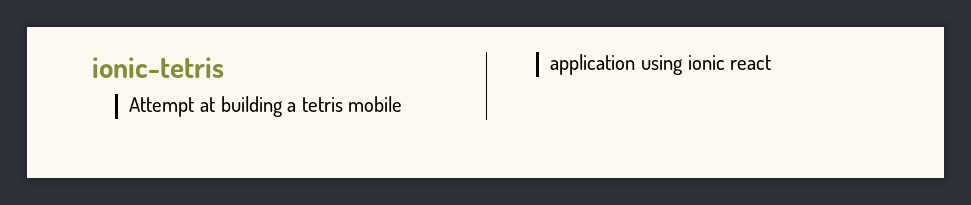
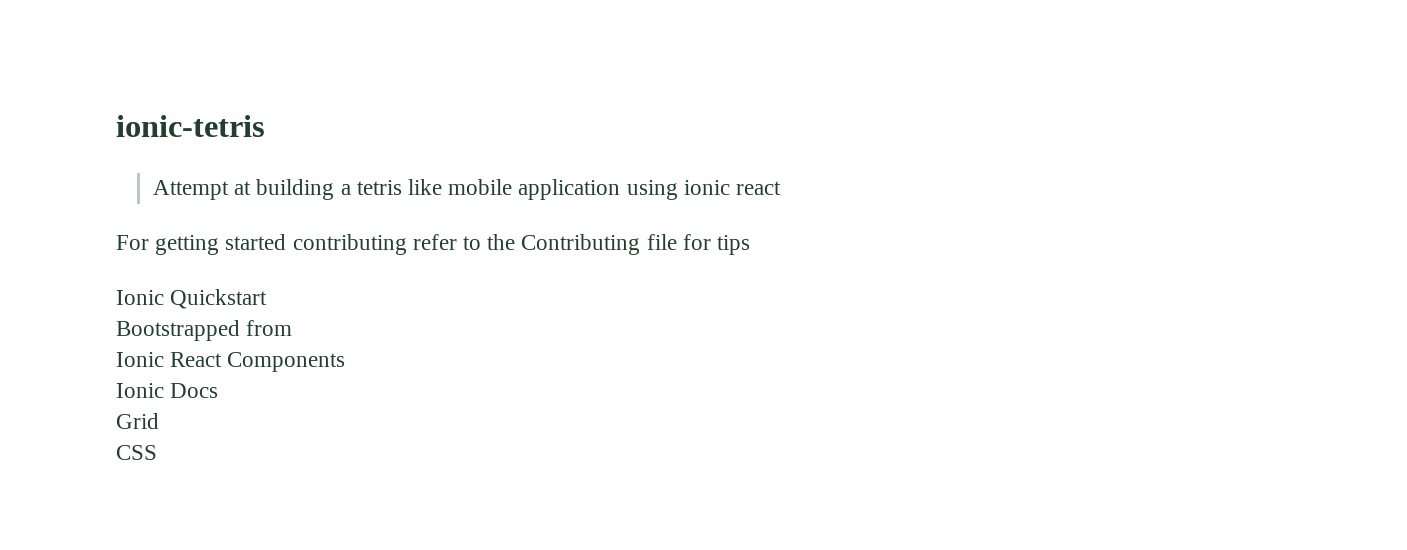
(343, 104) none -> [408,179,443,195] like
(772, 62) none -> [116,234,751,255] [116,289,268,309] [116,320,293,341] [116,352,346,372] [116,383,219,398] [116,413,159,429] [116,445,157,460] // For getting started contributing refer to the Contributing file for tips // Ionic Quickstart // Bootstrapped from // Ionic React Components // Ionic Docs // Grid // CSS

